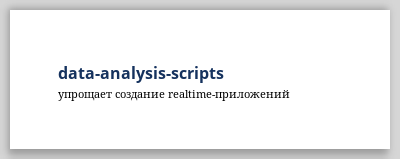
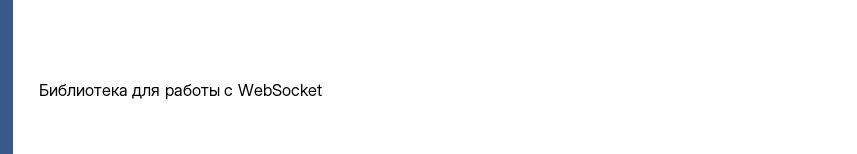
[58,66,224,83] [58,90,290,101] data-analysis-scripts // упрощает создание realtime-приложений -> [39,84,322,100] Библиотека для работы с WebSocket

